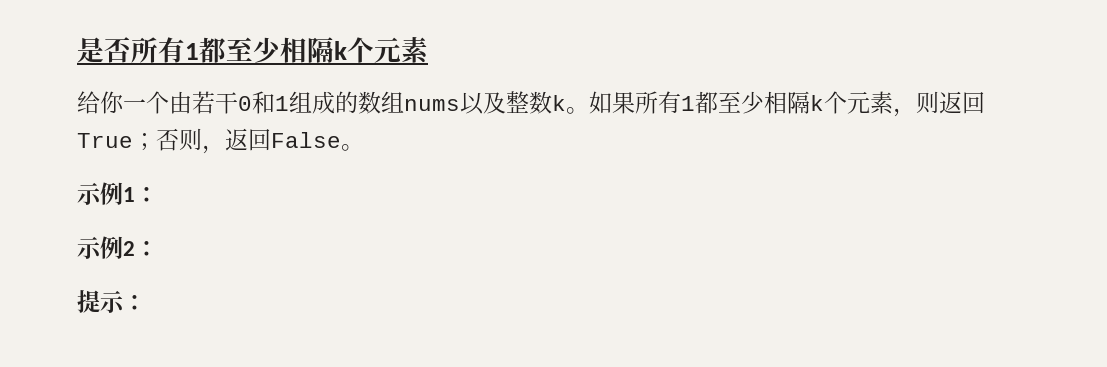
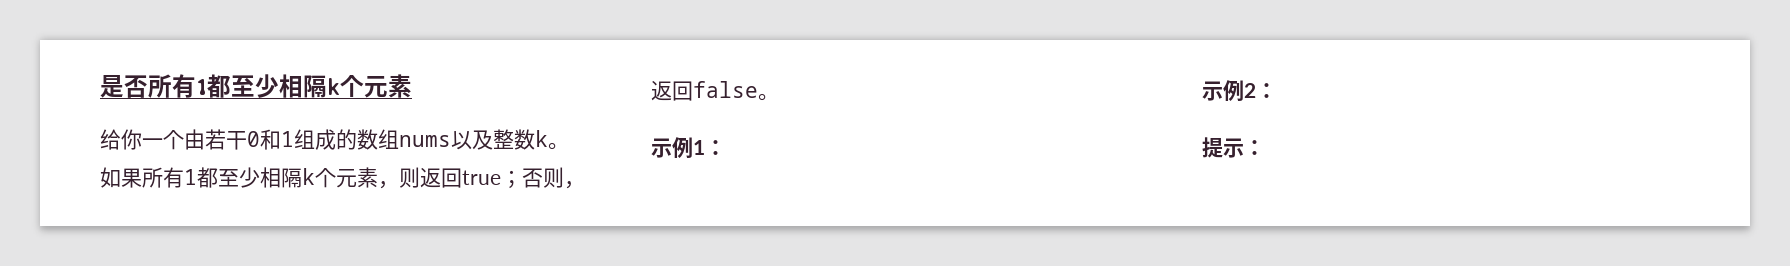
[77,133,133,148] True -> [462,170,501,185] true
[271,132,341,148] False -> [693,81,758,98] false

